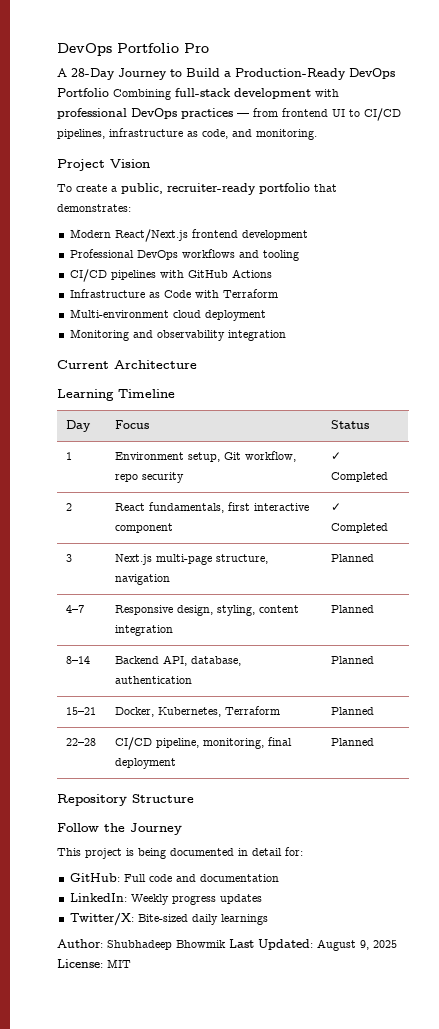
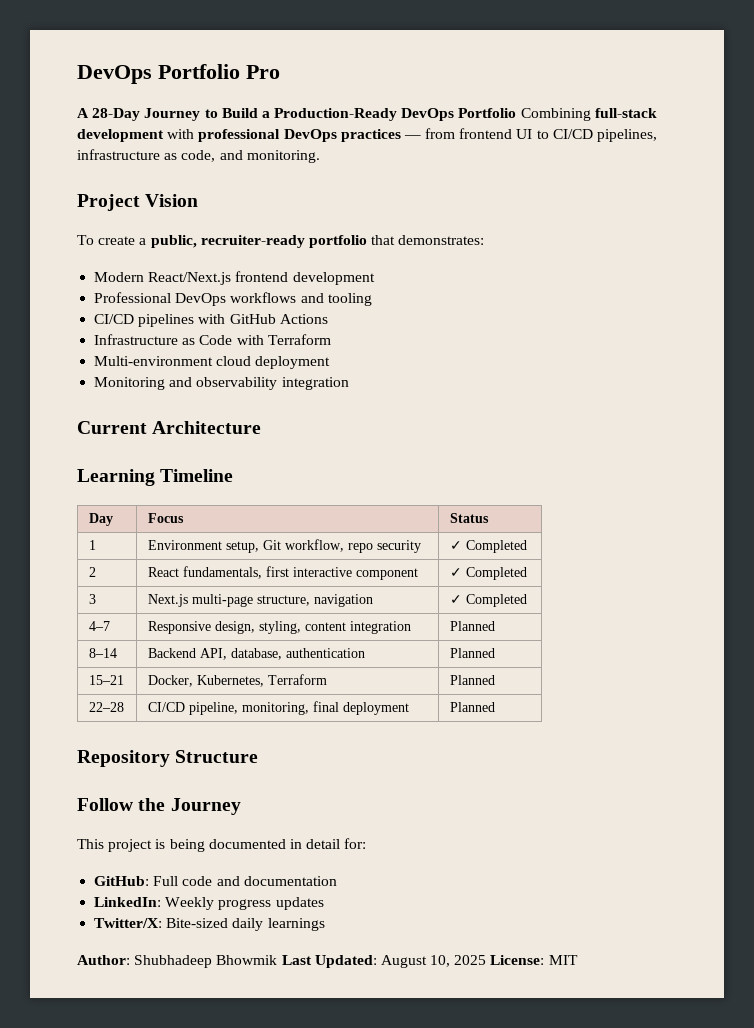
[331,554,375,562] Planned -> [449,594,527,607] ✓ Completed
[360,940,369,950] 9, -> [430,955,451,967] 10,

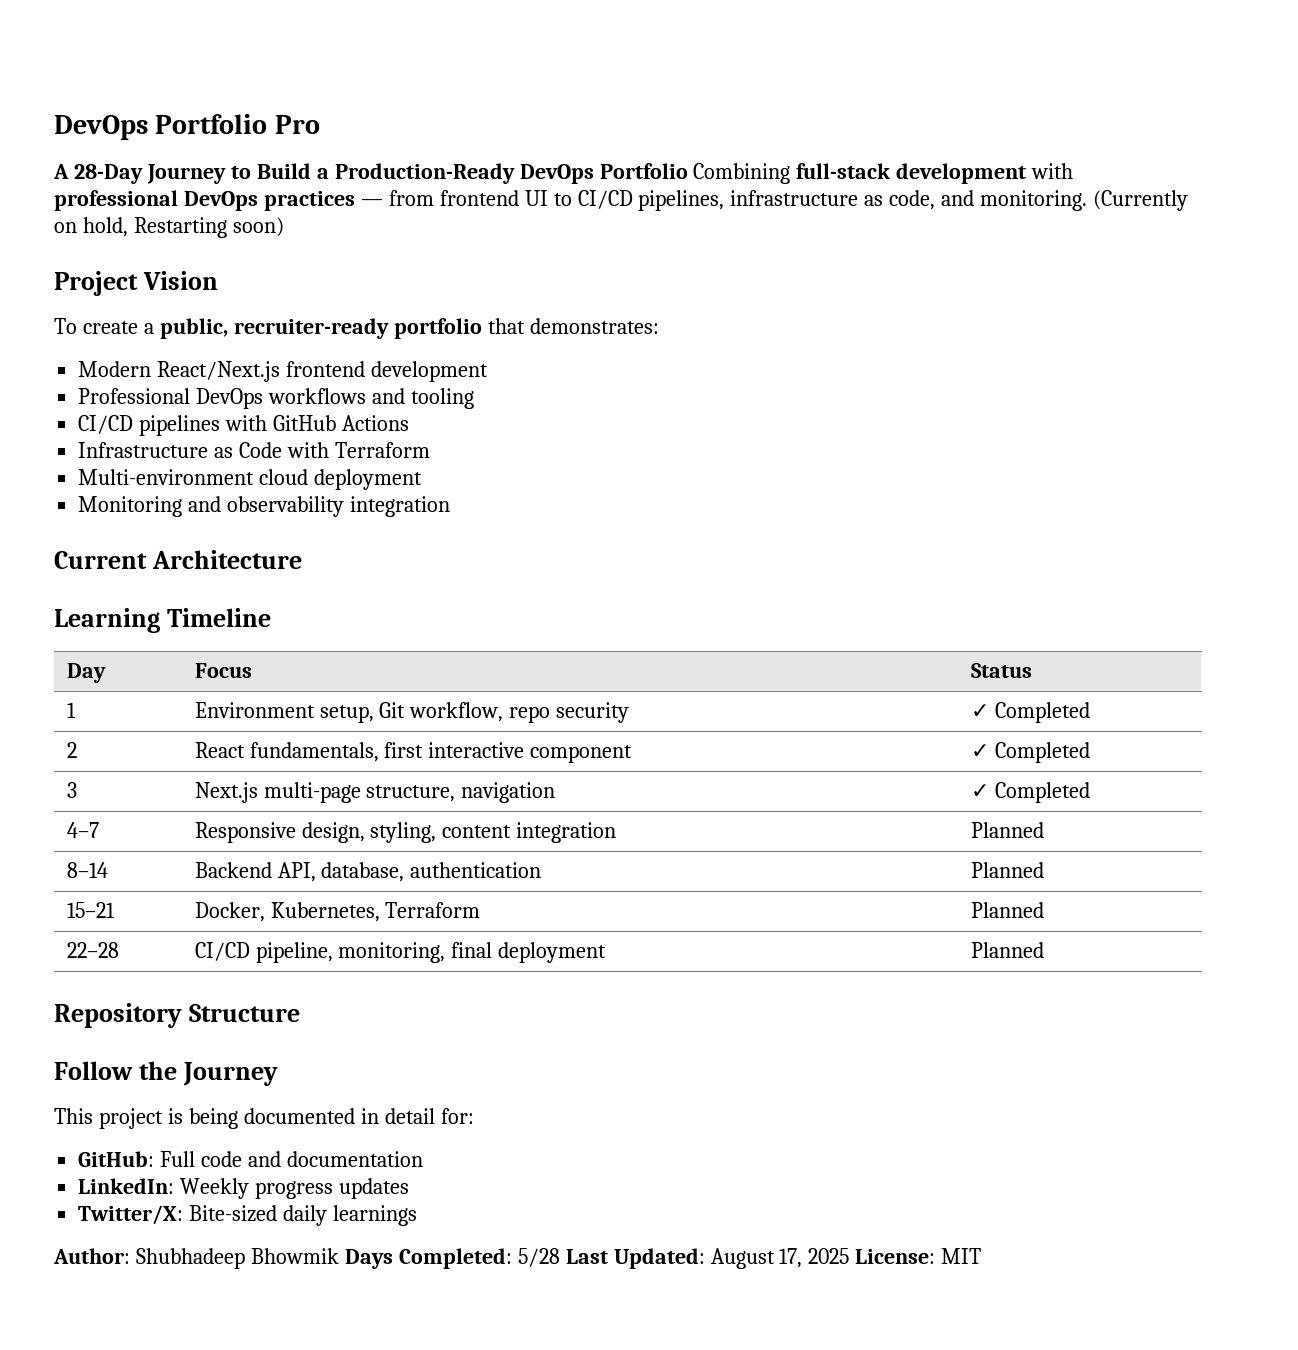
(320, 156) none -> [1093,190,1189,211] [54,217,284,238] (Currently on hold, Restarting soon)
(278, 960) none -> [344,1248,560,1269] Days Completed: 5/28
[430,955,451,967] 10, -> [779,1248,803,1268] 17,

